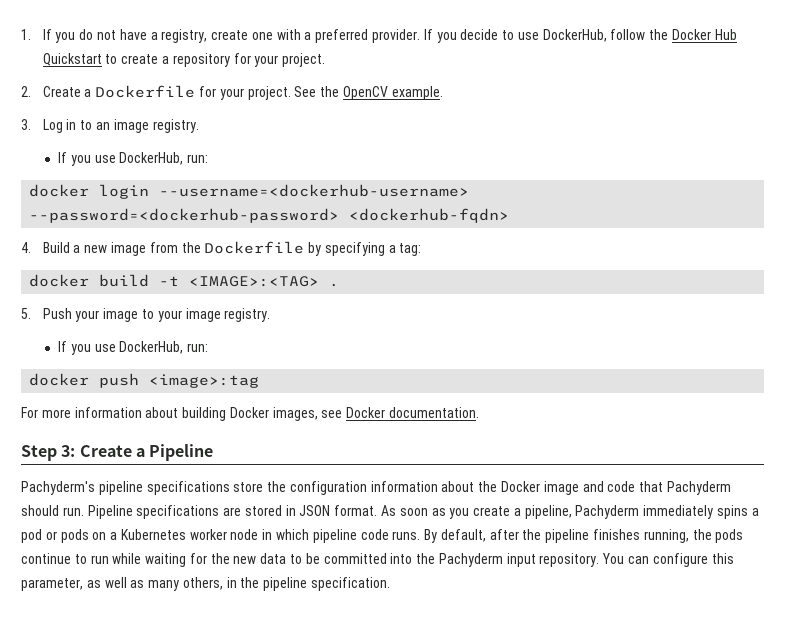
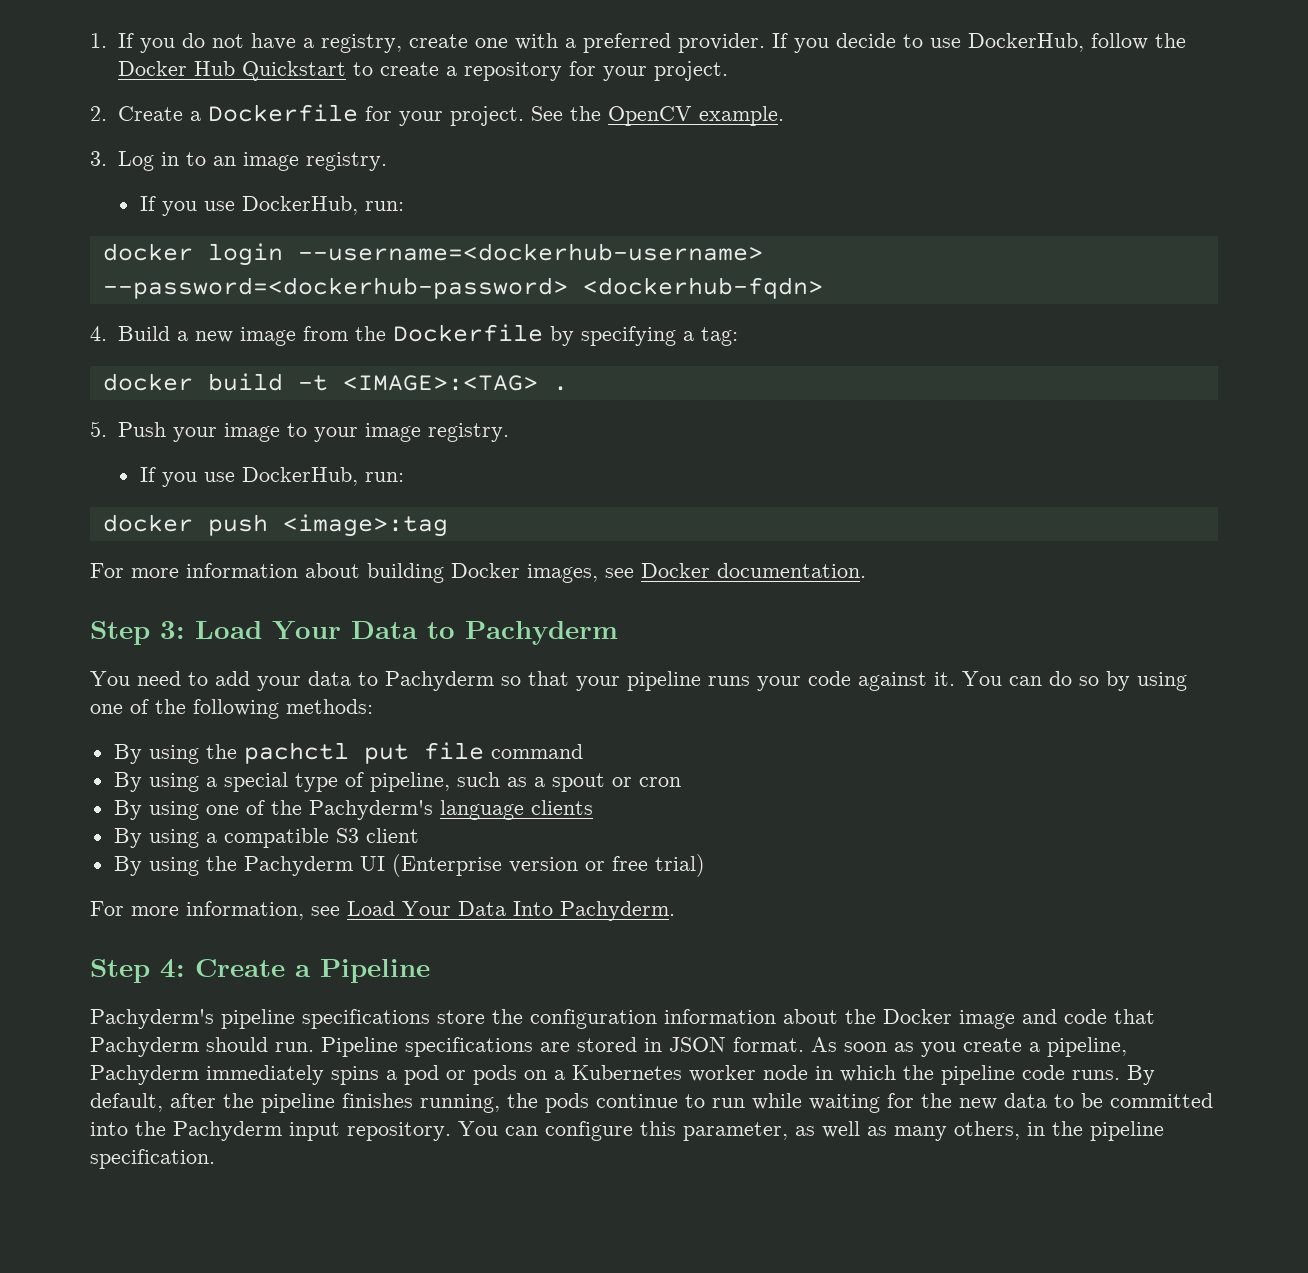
(76, 451) none -> [195,621,618,645] [90,671,1187,691] [90,699,373,719] [113,742,583,764] [113,772,681,792] [113,800,593,820] [113,828,419,848] [113,854,705,877] [90,901,675,921] [90,959,185,983] Load Your Data to Pachyderm // You need to add your data to Pachyderm so that your pipeline runs your code against it. You can do so by using one of the following methods: // By using the pachctl put file command // By using a special type of pipeline, such as a spout or cron // By using one of the Pachyderm's language clients // By using a compatible S3 client // By using the Pachyderm UI (Enterprise version or free trial) // For more information, see Load Your Data Into Pachyderm. // Step 4:
(310, 534) none -> [903,1065,934,1080] the

